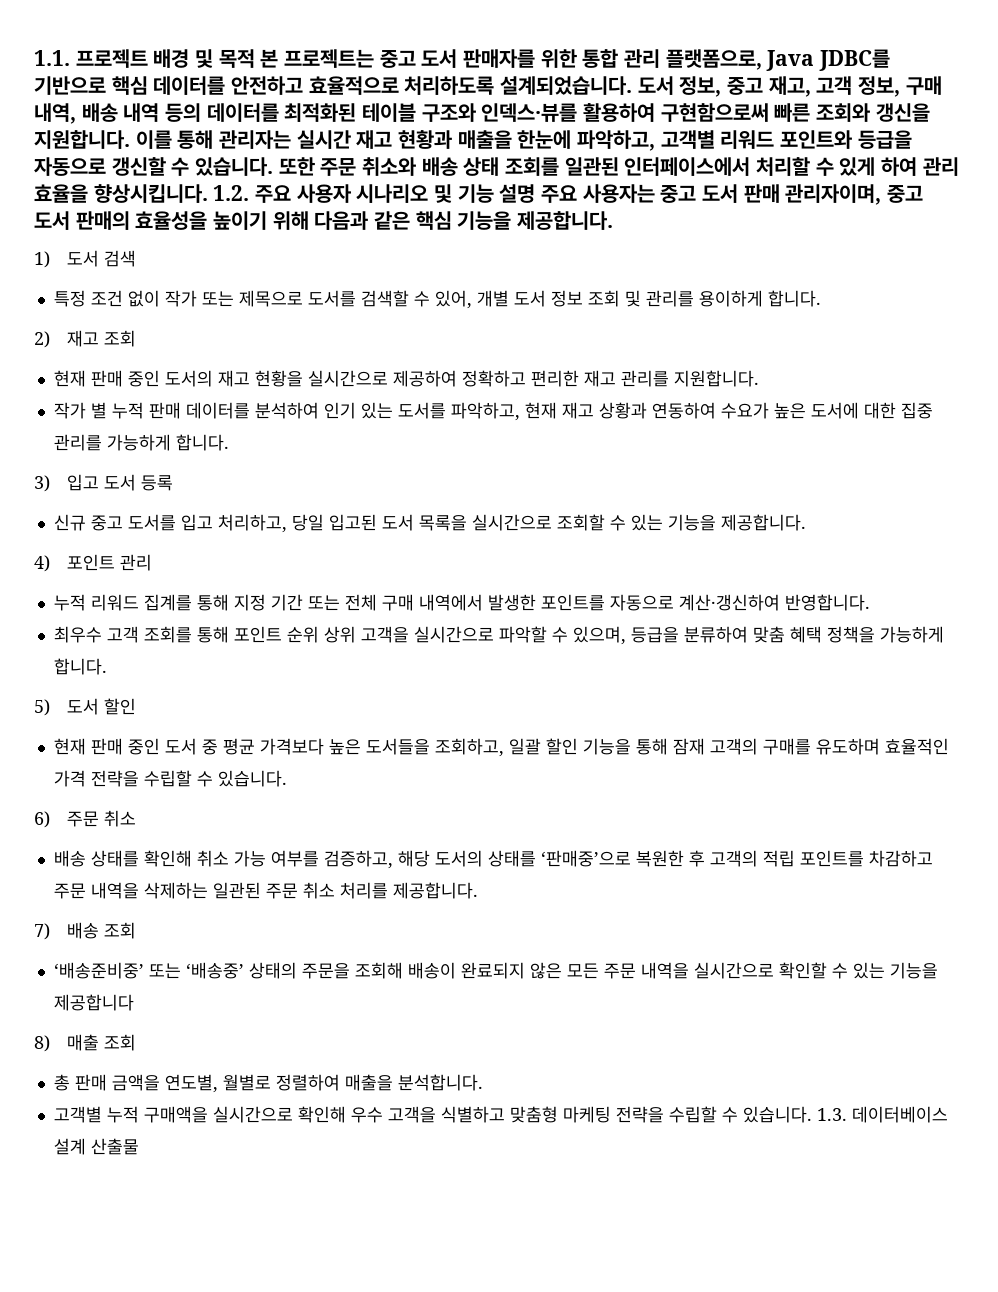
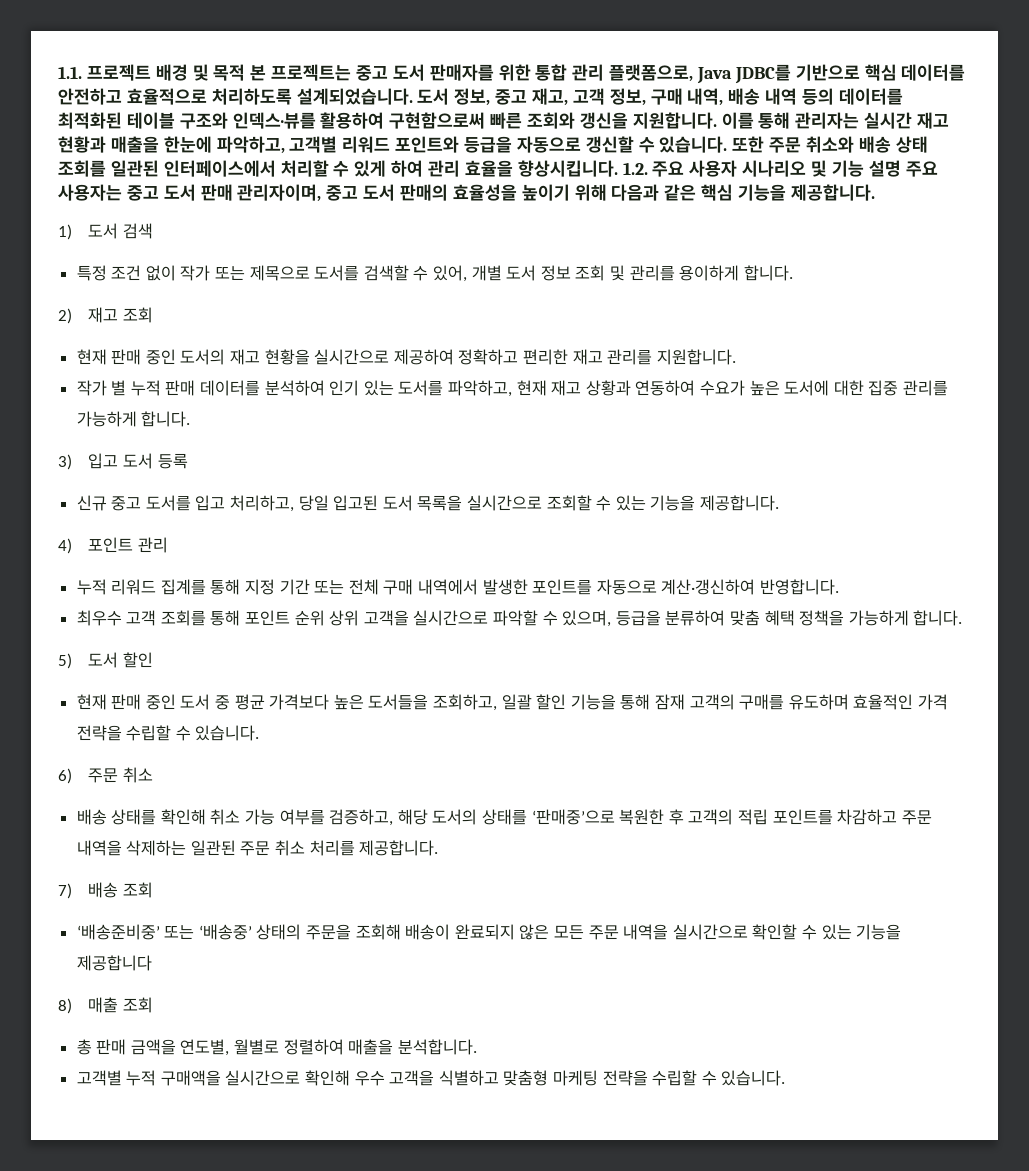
[816,1106,948,1123] [53,1138,139,1155] 1.3. 데이터베이스 설계 산출물 -> (786, 1078) none

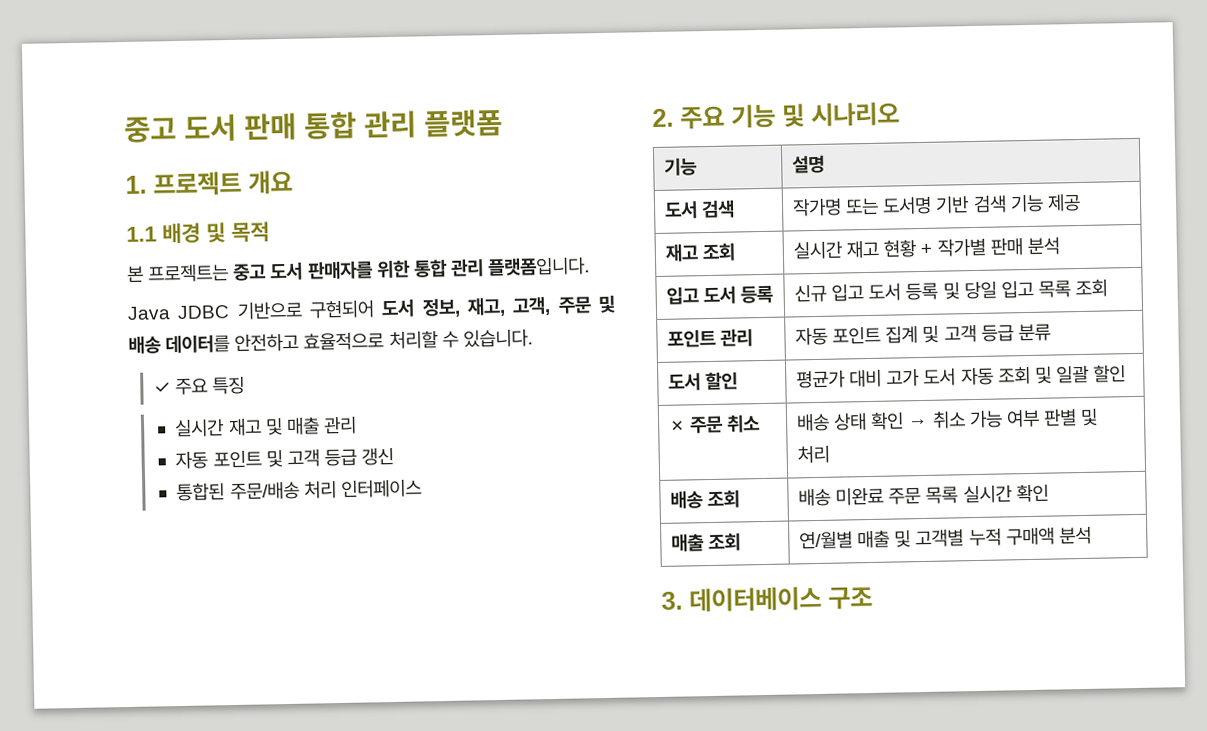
[58,64,151,81] 1.1. 프로젝트 -> [124,108,503,143] [125,169,293,197] [126,226,157,242] 중고 도서 판매 통합 관리 플랫폼 // 1. 프로젝트 개요 // 1.1
(246, 72) none -> (270, 231) //
[609,64,966,84] [58,88,903,106] [58,112,950,129] [58,136,928,154] [58,160,738,177] 플랫폼으로, Java JDBC를 기반으로 핵심 데이터를 안전하고 효율적으로 처리하도록 설계되었습니다. 도서 정보, 중고 재고, 고객 정보, 구매 내역, 배송 내역 등의 데이터를 최적화된 테이블 구조와 인덱스·뷰를 활용하여 구현함으로써 빠른 조회와 갱신을 지원합니다. 이를 통해 관리자는 실시간 재고 현황과 매출을 한눈에 파악하고, 고객별 리워드 포인트와 등급을 자동으로 갱신할 수 있습니다. 또한 주문 취소와 배송 상태 조회를 일관된 인터페이스에서 처리할 수 있게 하여 관리 효율을 향상시킵니다. 1.2. 주요 사용자 -> [487,256,591,277] [127,294,616,320] [128,329,533,354] [153,376,245,396] [174,416,358,438] [175,447,395,470] [176,479,422,502] [652,103,805,130] 플랫폼입니다. // Java JDBC 기반으로 구현되어 도서 정보, 재고, 고객, 주문 및 배송 데이터를 안전하고 효율적으로 처리할 수 있습니다. // ✓ 주요 특징 // 실시간 재고 및 매출 관리 // 자동 포인트 및 고객 등급 갱신 // 통합된 주문/배송 처리 인터페이스 // 2. 주요 기능 및
[811,160,864,177] 및 기능 -> [664,157,698,176] // 기능 |
[905,161,938,177] [58,184,875,202] [58,223,153,240] [76,265,793,282] [58,307,153,324] [76,349,736,365] [76,380,948,397] [76,411,191,427] [58,453,188,470] [76,495,779,512] [58,537,168,554] [76,579,839,595] [76,610,963,627] [58,652,153,669] [76,694,948,711] [76,725,260,741] [58,767,153,784] [76,809,932,826] [76,840,439,856] [58,882,153,899] [76,924,902,940] [76,955,152,971] [58,997,153,1014] [76,1039,477,1056] [76,1070,786,1086] 주요 사용자는 중고 도서 판매 관리자이며, 중고 도서 판매의 효율성을 높이기 위해 다음과 같은 핵심 기능을 제공합니다. // 1) 도서 검색 // 특정 조건 없이 작가 또는 제목으로 도서를 검색할 수 있어, 개별 도서 정보 조회 및 관리를 용이하게 합니다. // 2) 재고 조회 // 현재 판매 중인 도서의 재고 현황을 실시간으로 제공하여 정확하고 편리한 재고 관리를 지원합니다. // 작가 별 누적 판매 데이터를 분석하여 인기 있는 도서를 파악하고, 현재 재고 상황과 연동하여 수요가 높은 도서에 대한 집중 관리를 가능하게 합니다. // 3) 입고 도서 등록 // 신규 중고 도서를 입고 처리하고, 당일 입고된 도서 목록을 실시간으로 조회할 수 있는 기능을 제공합니다. // 4) 포인트 관리 // 누적 리워드 집계를 통해 지정 기간 또는 전체 구매 내역에서 발생한 포인트를 자동으로 계산·갱신하여 반영합니다. // 최우수 고객 조회를 통해 포인트 순위 상위 고객을 실시간으로 파악할 수 있으며, 등급을 분류하여 맞춤 혜택 정책을 가능하게 합니다. // 5) 도서 할인 // 현재 판매 중인 도서 중 평균 가격보다 높은 도서들을 조회하고, 일괄 할인 기능을 통해 잠재 고객의 구매를 유도하며 효율적인 가격 전략을 수립할 수 있습니다. // 6) 주문 취소 // 배송 상태를 확인해 취소 가능 여부를 검증하고, 해당 도서의 상태를 ‘판매중’으로 복원한 후 고객의 적립 포인트를 차감하고 주문 내역을 삭제하는 일관된 주문 취소 처리를 제공합니다. // 7) 배송 조회 // ‘배송준비중’ 또는 ‘배송중’ 상태의 주문을 조회해 배송이 완료되지 않은 모든 주문 내역을 실시간으로 확인할 수 있는 기능을 제공합니다 // 8) 매출 조회 // 총 판매 금액을 연도별, 월별로 정렬하여 매출을 분석합니다. // 고객별 누적 구매액을 실시간으로 확인해 우수 고객을 식별하고 맞춤형 마케팅 전략을 수립할 수 있습니다. -> [664,199,736,219] [792,193,1081,217] [665,242,737,262] [793,237,1060,260] [666,285,774,305] [794,279,1109,303] [667,328,754,348] [795,323,1051,346] [668,371,739,391] [796,364,1127,389] [669,414,761,434] [796,408,1099,432] [797,445,831,464] [670,489,741,509] [798,483,1049,507] [671,532,742,552] [799,526,1092,550] [661,585,873,613] // 도서 검색 | 작가명 또는 도서명 기반 검색 기능 제공 // 재고 조회 | 실시간 재고 현황 + 작가별 판매 분석 // 입고 도서 등록 | 신규 입고 도서 등록 및 당일 입고 목록 조회 // 포인트 관리 | 자동 포인트 집계 및 고객 등급 분류 // 도서 할인 | 평균가 대비 고가 도서 자동 조회 및 일괄 할인 // ✗ 주문 취소 | 배송 상태 확인 → 취소 가능 여부 판별 및 처리 // 배송 조회 | 배송 미완료 주문 목록 실시간 확인 // 매출 조회 | 연/월별 매출 및 고객별 누적 구매액 분석 // 3. 데이터베이스 구조

